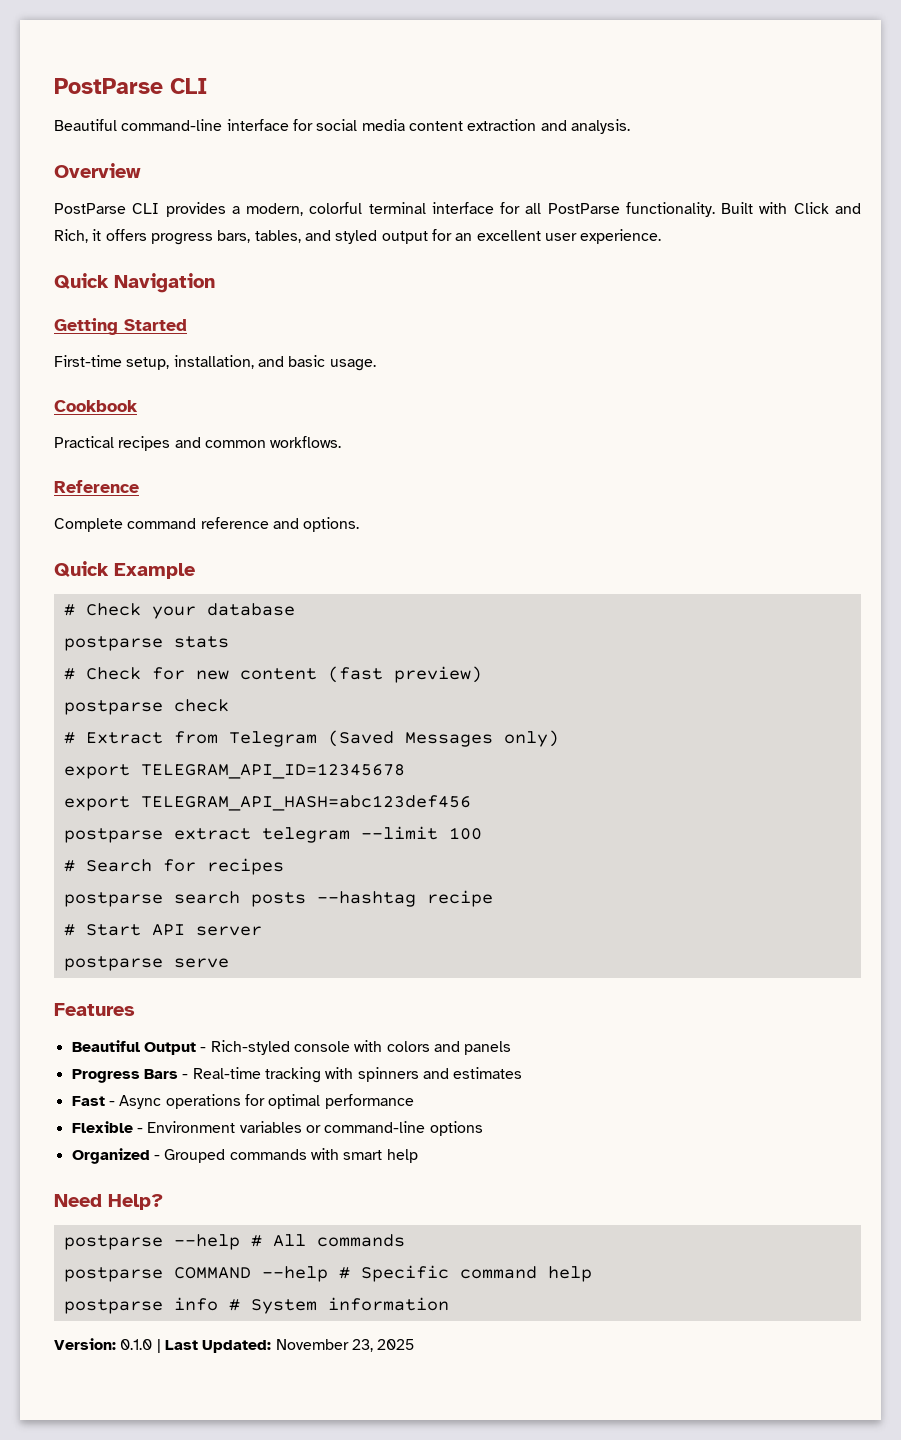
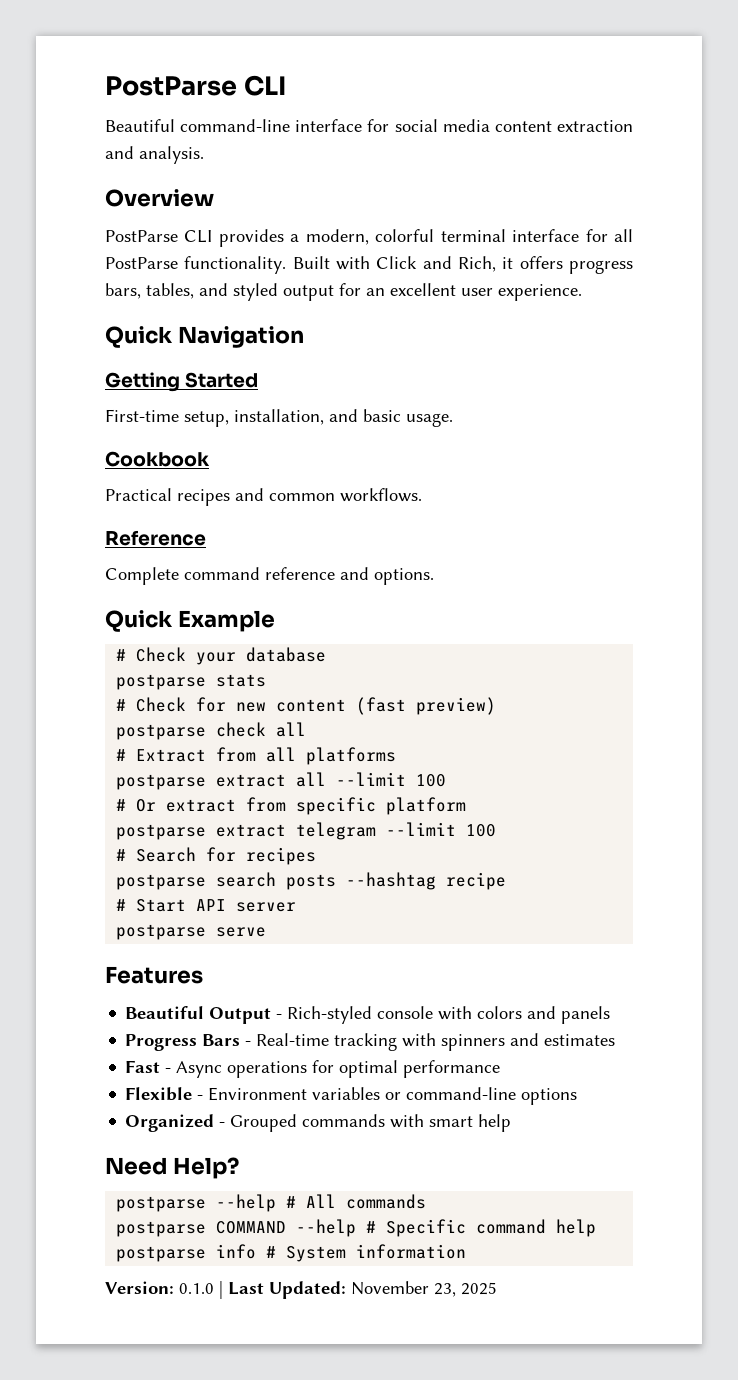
(229, 705) none -> [276,722,307,737] all
[228,730,559,747] [63,763,405,779] [63,795,471,811] Telegram (Saved Messages only) // export TELEGRAM_API_ID=12345678 // export TELEGRAM_API_HASH=abc123def456 -> [266,747,397,765] [116,772,447,790] [116,797,467,815] all platforms // postparse extract all --limit 100 // # Or extract from specific platform

